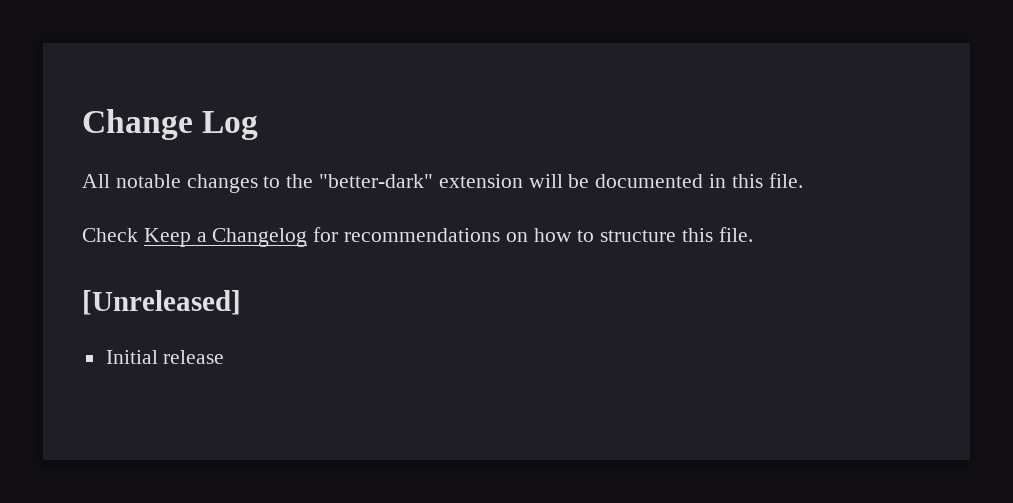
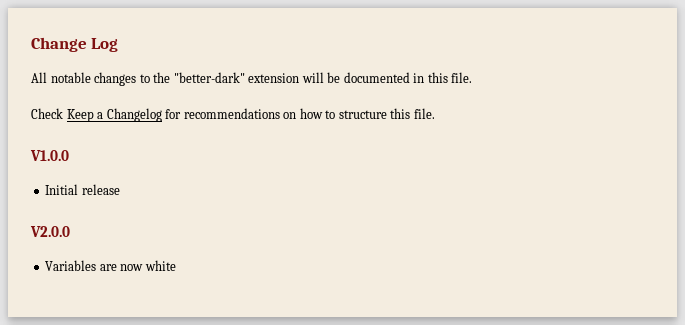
[82,290,241,315] [Unreleased] -> [30,150,69,161] V1.0.0
(225, 357) none -> [30,226,70,237] [45,260,176,271] // V2.0.0 // Variables are now white

